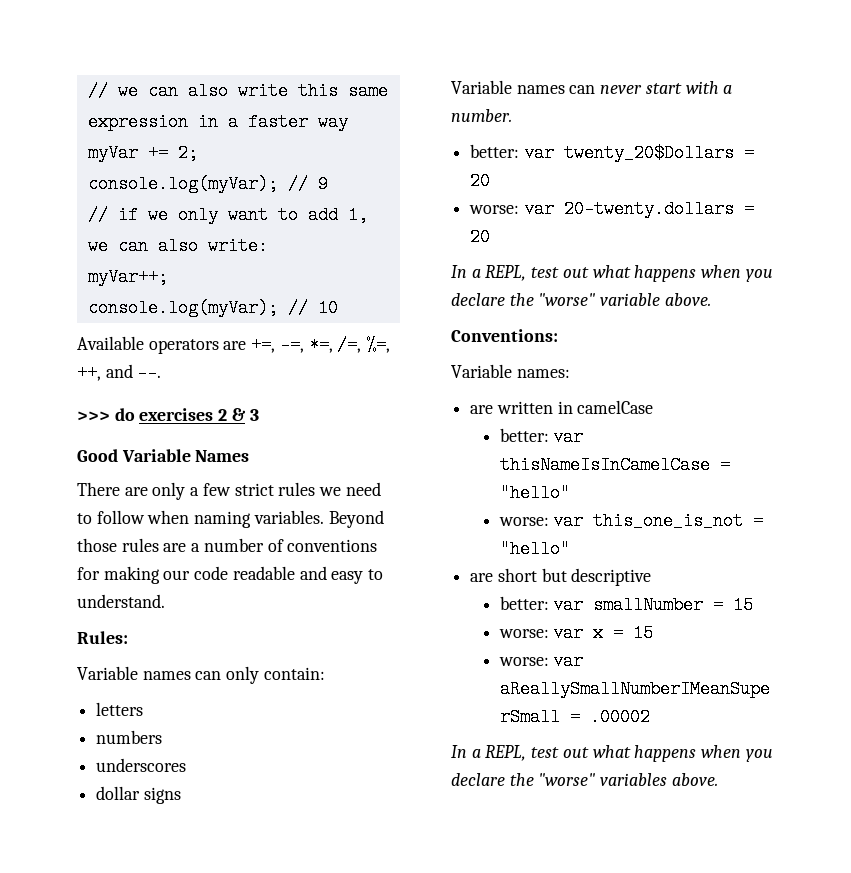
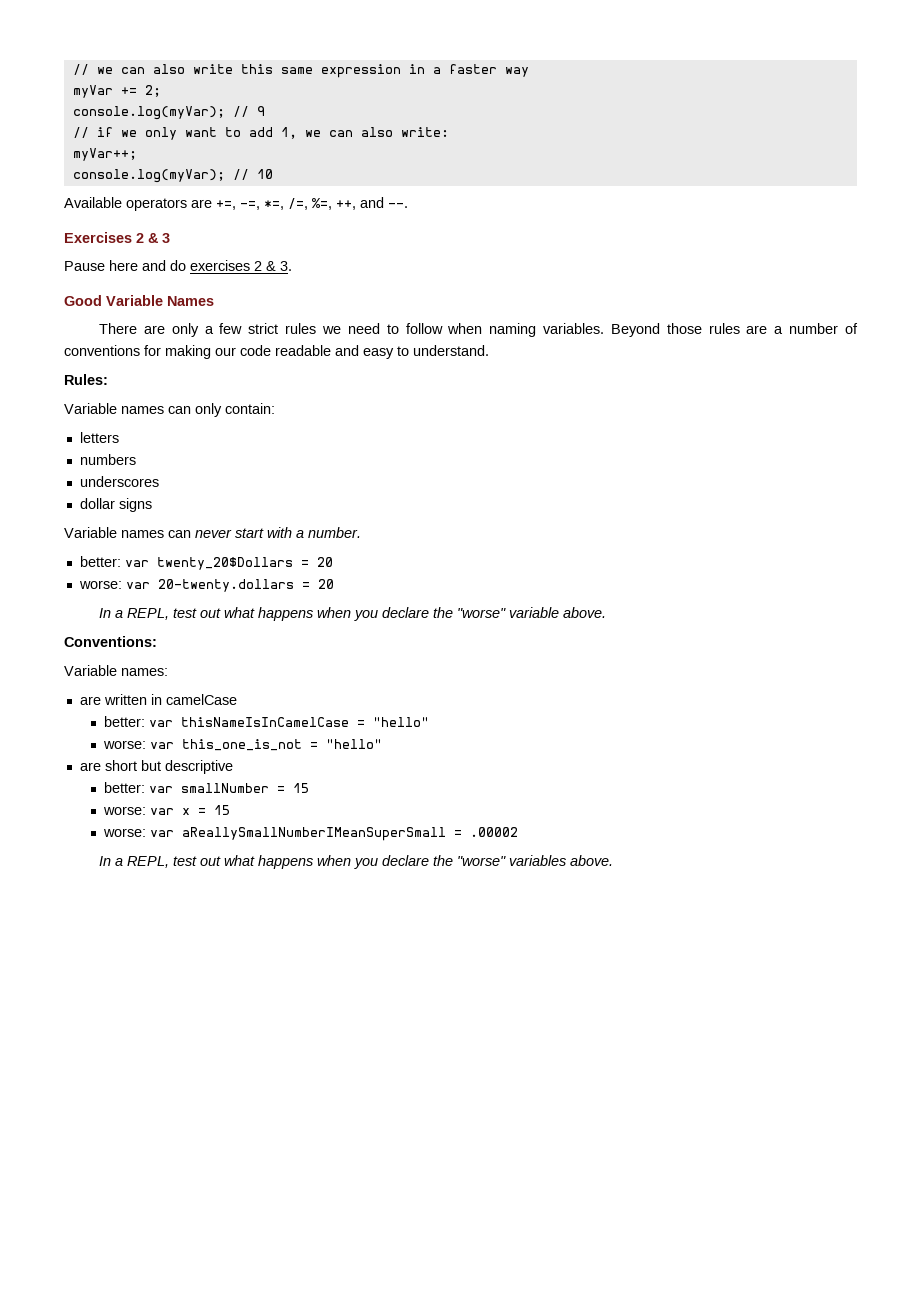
[77,411,110,421] >>> -> [64,232,170,243] [64,260,166,271] Exercises 2 & 3 // Pause here and
[249,409,259,421] 3 -> [280,261,292,271] 3.

